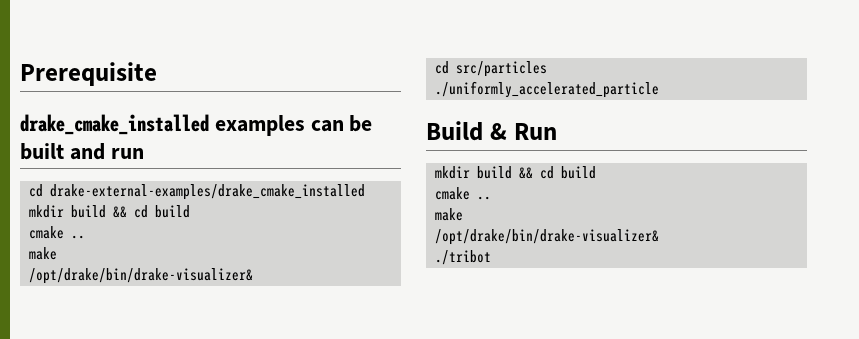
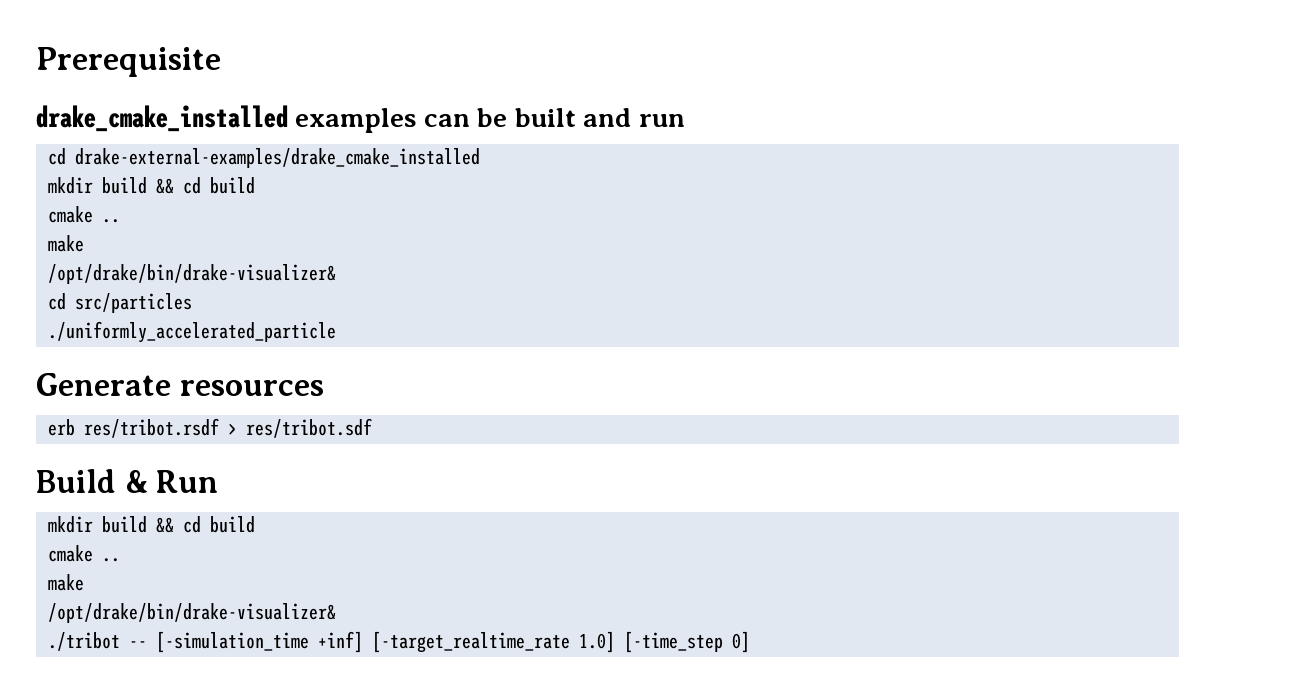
(659, 89) none -> [36,373,324,396] [48,418,373,438] // Generate resources // erb res/tribot.rsdf > res/tribot.sdf
(491, 257) none -> [129,631,751,653] -- [-simulation_time +inf] [-target_realtime_rate 1.0] [-time_step 0]

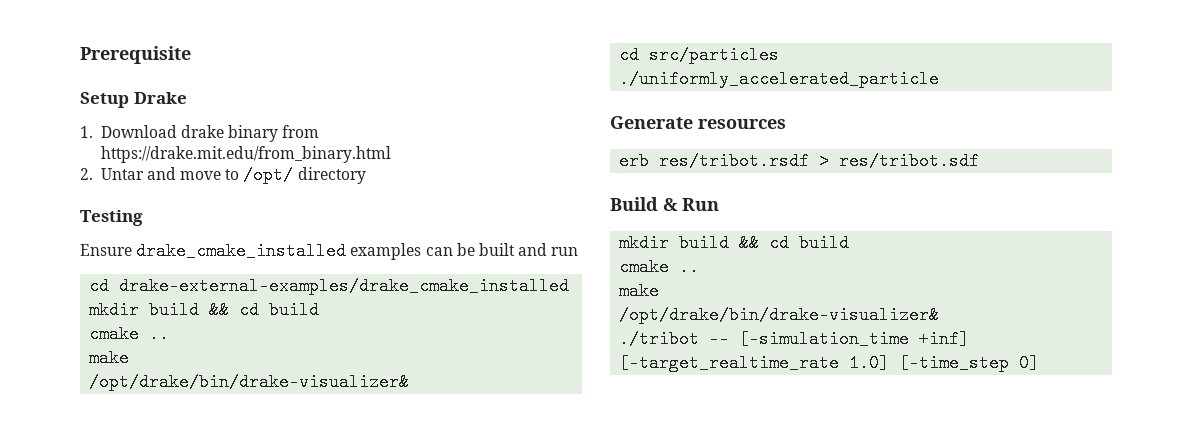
(221, 62) none -> [80,92,187,108] [80,125,320,142] [100,146,391,163] [80,166,366,184] [80,210,143,226] [80,244,132,256] Setup Drake // 1. Download drake binary from https://drake.mit.edu/from_binary.html // 2. Untar and move to /opt/ directory // Testing // Ensure

